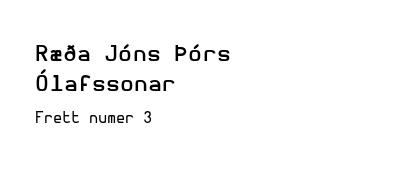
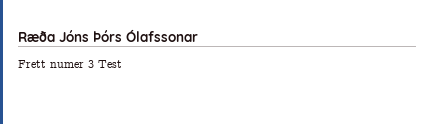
(152, 117) none -> [98,60,122,68] Test

